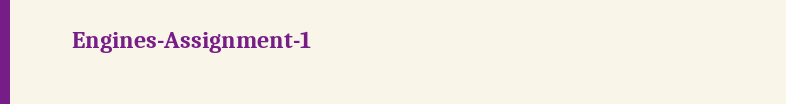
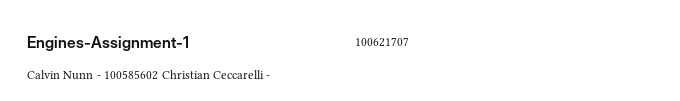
(311, 42) none -> [27,70,271,80] [355,37,409,47] // Calvin Nunn - 100585602 Christian Ceccarelli - 100621707

